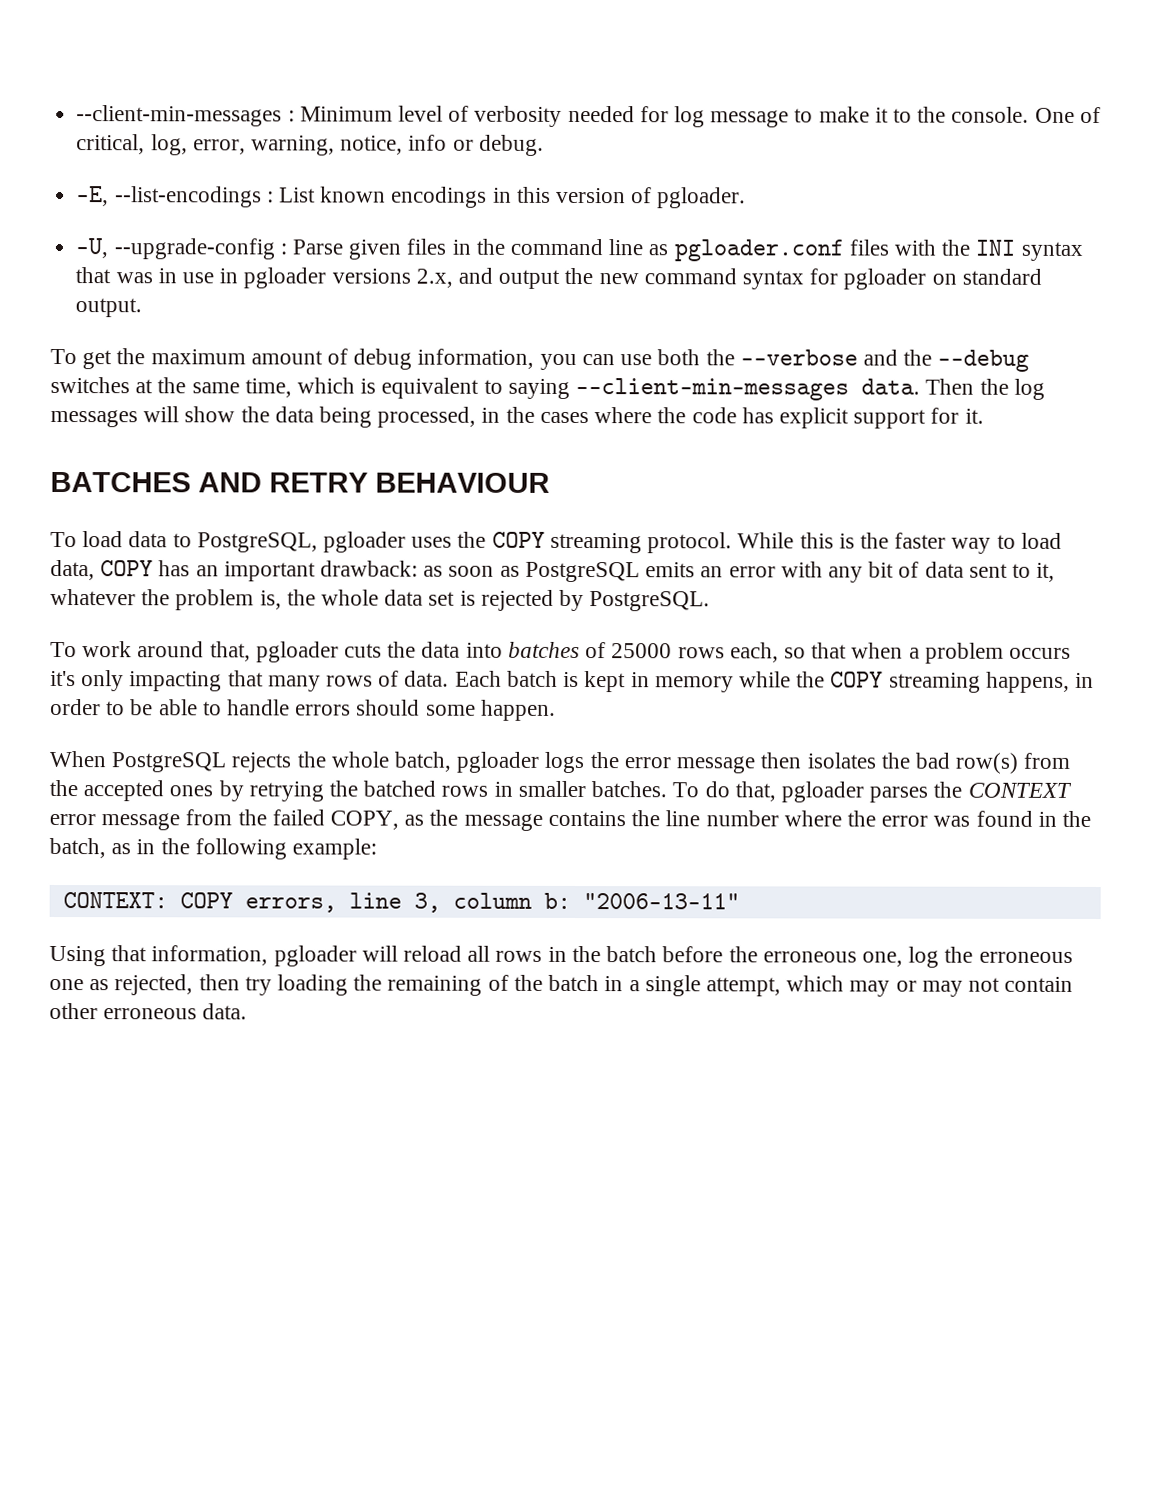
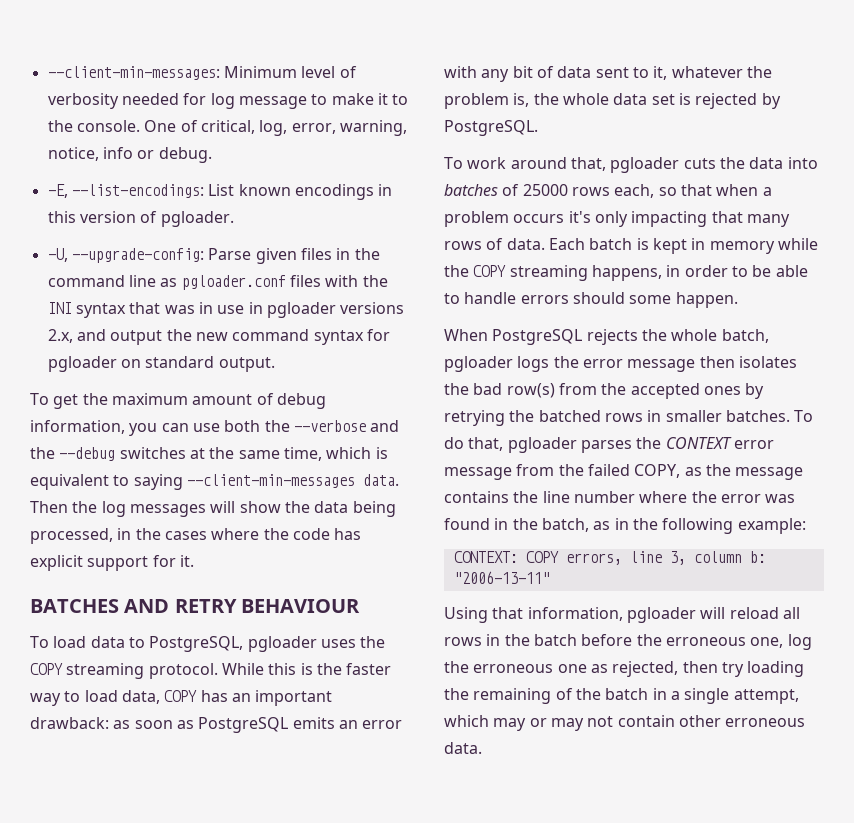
[76,105,295,127] --client-min-messages : -> [47,66,220,80] --client-min-messages:
[114,186,274,208] --list-encodings : -> [71,184,204,198] --list-encodings:
[113,238,287,260] --upgrade-config : -> [71,248,204,263] --upgrade-config:

